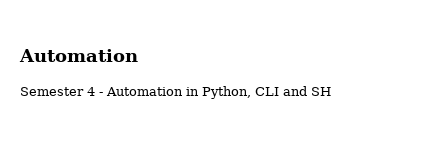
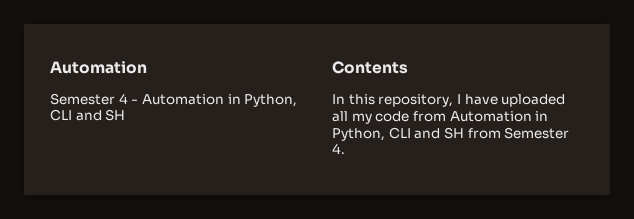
(331, 91) none -> [332,61,408,74] [332,94,566,107] [332,111,549,124] [332,127,570,141] [332,143,345,154] // Contents // In this repository, I have uploaded all my code from Automation in Python, CLI and SH from Semester 4.

